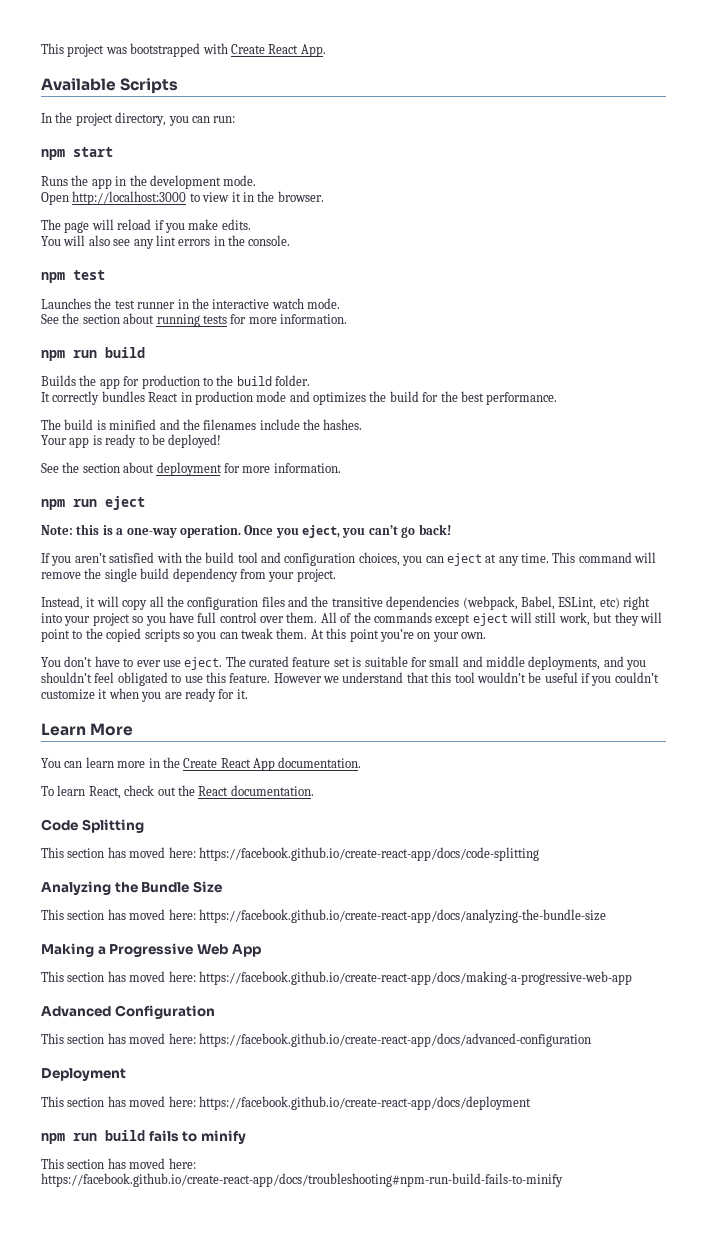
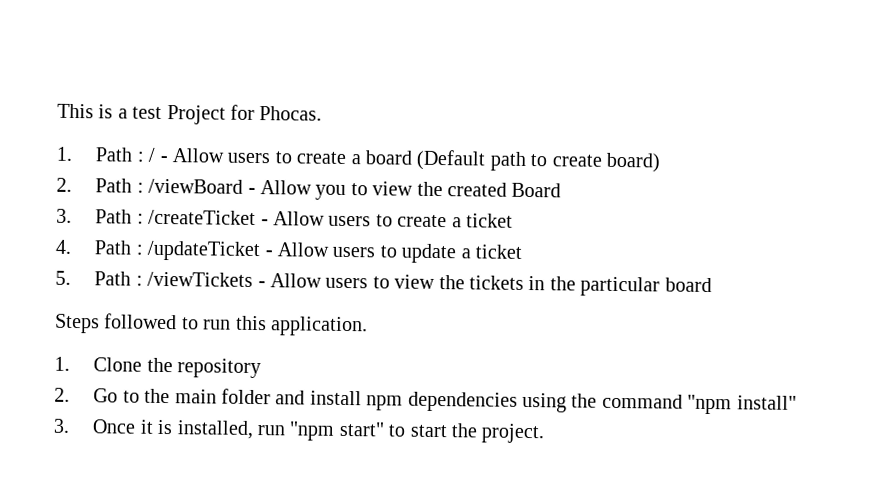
[41,43,326,57] [41,78,179,94] [41,112,236,126] [41,147,113,160] [41,175,257,189] [41,191,324,205] [41,219,251,233] [41,235,291,249] [41,270,105,283] [41,298,340,309] [41,313,347,327] [41,347,145,361] [41,375,310,389] [41,391,558,405] [41,419,363,430] [41,434,222,448] [41,462,341,476] [41,496,145,510] [41,524,451,538] [41,552,657,566] [41,568,336,582] [41,596,650,610] [41,612,662,626] [41,628,486,642] [41,656,647,670] [41,672,659,686] [41,688,248,702] [41,723,134,736] [41,757,362,771] [41,785,314,799] [41,819,144,833] [41,847,539,861] [41,881,222,895] [41,909,606,923] [41,943,261,957] [41,971,632,985] [41,1005,215,1019] [41,1033,591,1047] [41,1068,126,1081] [41,1096,531,1110] [41,1130,246,1144] [41,1158,196,1169] [41,1173,563,1187] This project was bootstrapped with Create React App. // Available Scripts // In the project directory, you can run: // npm start // Runs the app in the development mode. // Open http://localhost:3000 to view it in the browser. // The page will reload if you make edits. // You will also see any lint errors in the console. // npm test // Launches the test runner in the interactive watch mode. // See the section about running tests for more information. // npm run build // Builds the app for production to the build folder. // It correctly bundles React in production mode and optimizes the build for the best performance. // The build is minified and the filenames include the hashes. // Your app is ready to be deployed! // See the section about deployment for more information. // npm run eject // Note: this is a one-way operation. Once you eject, you can’t go back! // If you aren’t satisfied with the build tool and configuration choices, you can eject at any time. This command will remove the single build dependency from your project. // Instead, it will copy all the configuration files and the transitive dependencies (webpack, Babel, ESLint, etc) right into your project so you have full control over them. All of the commands except eject will still work, but they will point to the copied scripts so you can tweak them. At this point you’re on your own. // You don’t have to ever use eject. The curated feature set is suitable for small and middle deployments, and you shouldn’t feel obligated to use this feature. However we understand that this tool wouldn’t be useful if you couldn’t customize it when you are ready for it. // Learn More // You can learn more in the Create React App documentation. // To learn React, check out the React documentation. // Code Splitting // This section has moved here: https://facebook.github.io/create-react-app/docs/code-splitting // Analyzing the Bundle Size // This section has moved here: https://facebook.github.io/create-react-app/docs/analyzing-the-bundle-size // Making a Progressive Web App // This section has moved here: https://facebook.github.io/create-react-app/docs/making-a-progressive-web-app // Advanced Configuration // This section has moved here: https://facebook.github.io/create-react-app/docs/advanced-configuration // Deployment // This section has moved here: https://facebook.github.io/create-react-app/docs/deployment // npm run build fails to minify // This section has moved here: https://facebook.github.io/create-react-app/docs/troubleshooting#npm-run-build-fails-to-minify -> [57,103,323,125] [56,146,660,173] [56,177,562,201] [56,208,513,228] [55,239,522,264] [55,270,712,297] [54,313,368,337] [54,356,262,379] [54,387,797,415] [53,418,546,444] This is a test Project for Phocas. // 1. Path : / - Allow users to create a board (Default path to create board) // 2. Path : /viewBoard - Allow you to view the created Board // 3. Path : /createTicket - Allow users to create a ticket // 4. Path : /updateTicket - Allow users to update a ticket // 5. Path : /viewTickets - Allow users to view the tickets in the particular board // Steps followed to run this application. // 1. Clone the repository // 2. Go to the main folder and install npm dependencies using the command "npm install" // 3. Once it is installed, run "npm start" to start the project.

